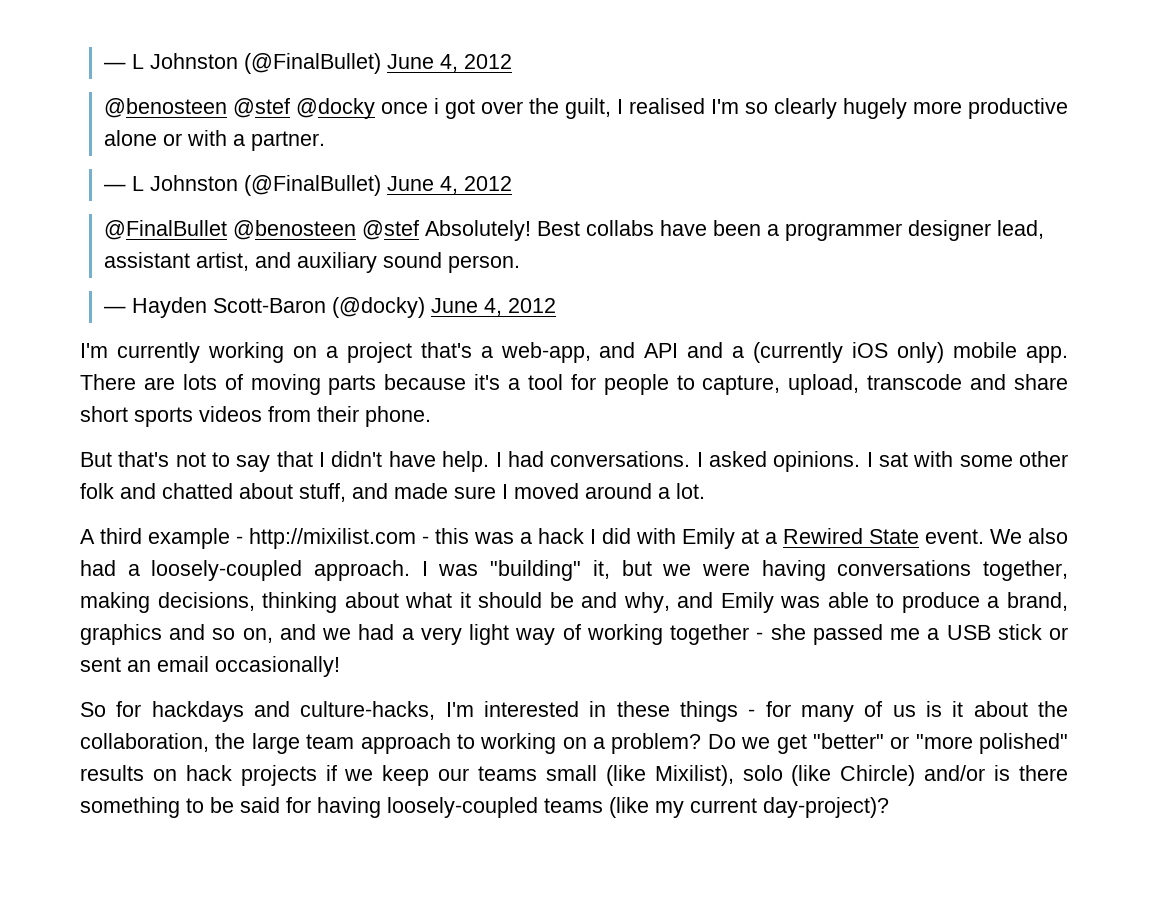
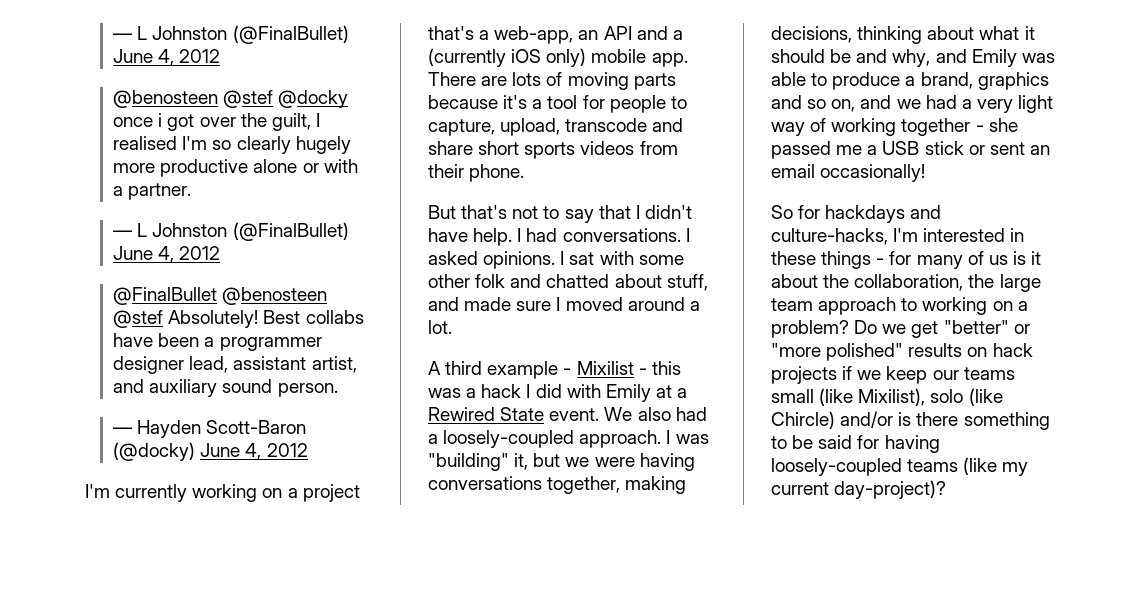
[599,342,636,358] and -> [578,30,599,40] an
[249,528,416,549] http://mixilist.com -> [576,361,634,375] Mixilist

